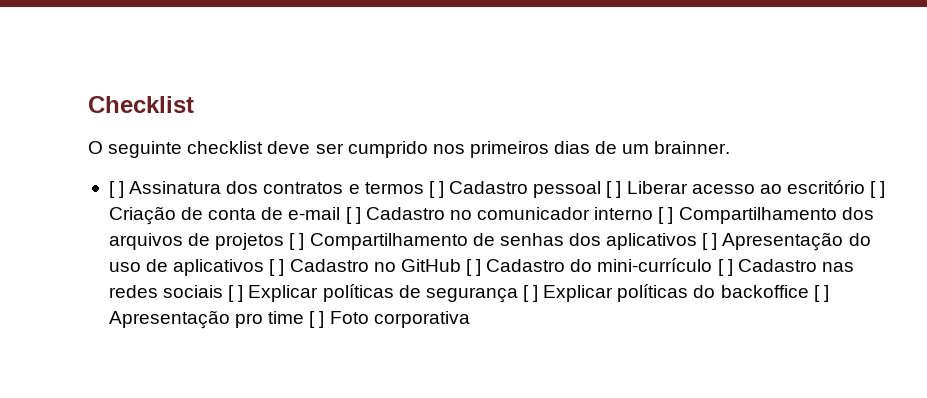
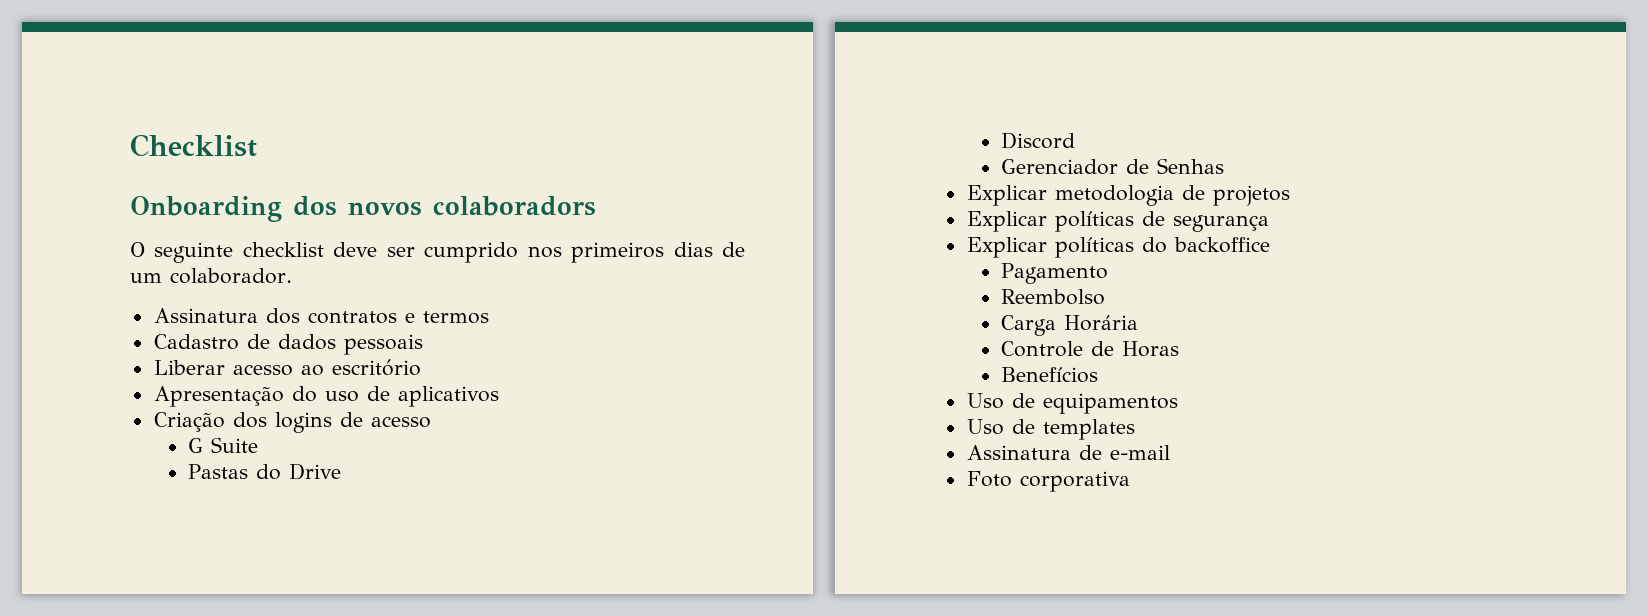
(194, 104) none -> [130,196,596,222] // Onboarding dos novos colaboradors
[654,141,731,154] [108,181,125,198] brainner. // [ ] -> [170,268,292,284] colaborador. //
[428,180,886,198] [108,206,874,225] [108,233,718,250] [ ] Cadastro pessoal [ ] Liberar acesso ao escritório [ ] Criação de conta de e-mail [ ] Cadastro no comunicador interno [ ] Compartilhamento dos arquivos de projetos [ ] Compartilhamento de senhas dos aplicativos [ ] -> [153,334,423,355] [153,359,421,376] // Cadastro de dados pessoais // Liberar acesso ao escritório //
[269,258,854,276] [108,285,244,302] [ ] Cadastro no GitHub [ ] Cadastro do mini-currículo [ ] Cadastro nas redes sociais [ ] -> [153,412,431,433] [188,437,259,453] [188,463,342,480] [1001,132,1076,149] [1001,158,1225,175] [966,185,1290,206] // Criação dos logins de acesso // G Suite // Pastas do Drive // Discord // Gerenciador de Senhas // Explicar metodologia de projetos //
[522,285,539,302] [ ] -> (1269, 223) //
[813,285,829,302] [108,310,325,329] [ ] Apresentação pro time [ ] -> [1001,263,1109,284] [1001,289,1106,305] [1001,315,1139,336] [1001,341,1180,357] [1001,367,1099,383] [966,393,1178,414] [966,419,1135,440] [966,445,1170,460] // Pagamento // Reembolso // Carga Horária // Controle de Horas // Benefícios // Uso de equipamentos // Uso de templates // Assinatura de e-mail //

